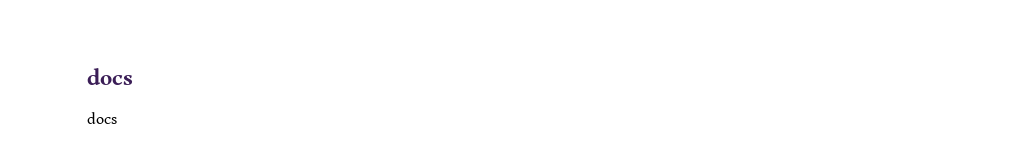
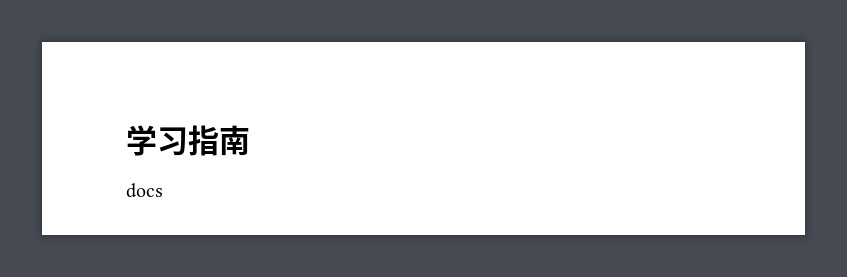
[87,68,133,85] docs -> [126,125,250,156] 学习指南

